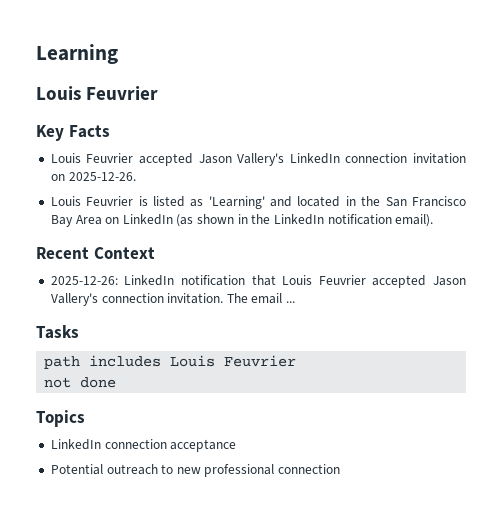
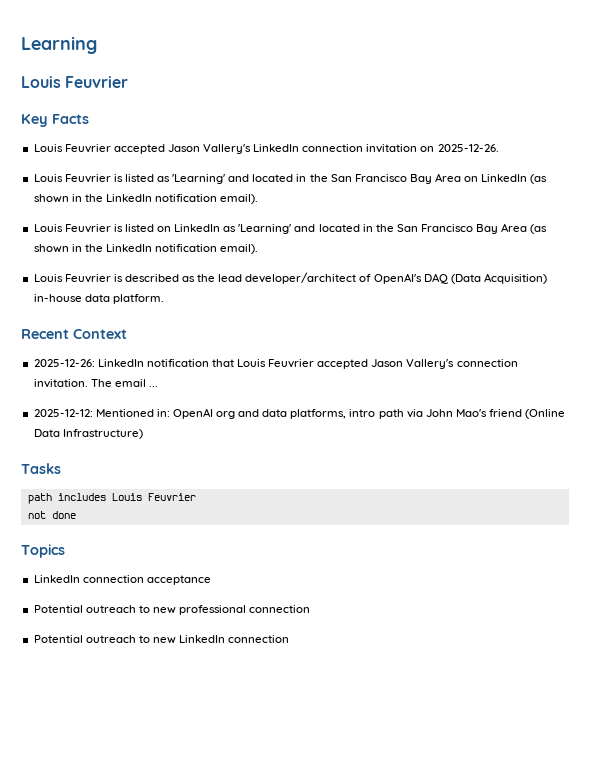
(434, 220) none -> [33,223,548,234] [33,244,259,254] [33,272,547,284] [33,294,164,304] // Louis Feuvrier is listed on LinkedIn as 'Learning' and located in the San Francisco Bay Area (as shown in the LinkedIn notification email). // Louis Feuvrier is described as the lead developer/architect of OpenAI's DAQ (Data Acquisition) in-house data platform.
(296, 302) none -> [33,408,566,419] [33,429,143,439] // 2025-12-12: Mentioned in: OpenAI org and data platforms, intro path via John Mao's friend (Online Data Infrastructure)
(341, 469) none -> [33,635,290,644] // Potential outreach to new LinkedIn connection

